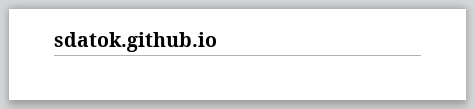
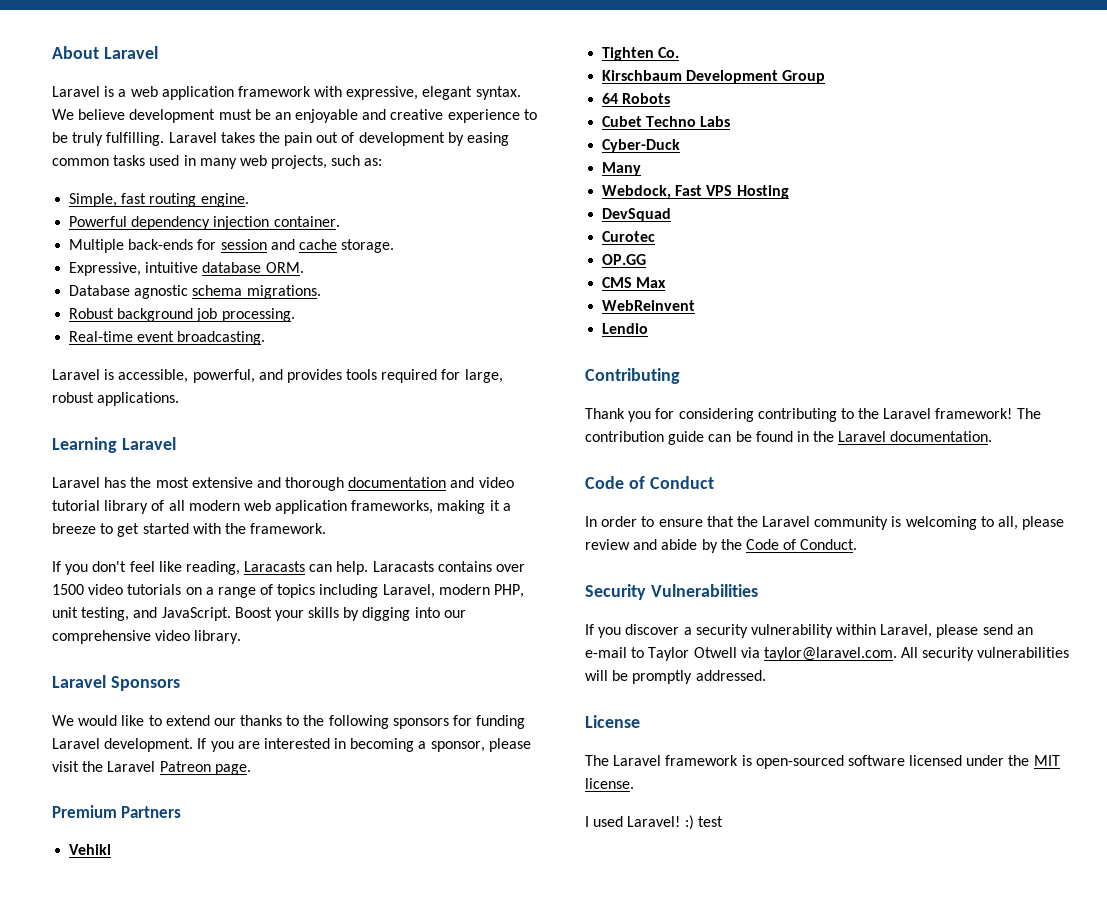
[54,32,217,52] sdatok.github.io -> [52,46,158,59] [52,86,521,100] [52,109,537,123] [52,132,510,146] [52,155,383,169] [69,193,249,207] [69,216,340,230] [69,239,395,253] [69,262,304,276] [69,285,321,299] [69,308,295,322] [69,331,266,345] [52,369,503,383] [52,392,180,406] [52,437,176,453] [52,477,514,491] [52,500,511,514] [52,523,327,537] [52,561,526,575] [52,584,525,598] [52,607,466,621] [52,630,242,644] [52,675,180,691] [52,715,526,729] [52,738,531,752] [52,761,251,775] [52,805,182,818] [69,844,112,855] [602,47,680,61] [602,70,826,84] [602,93,671,104] [602,116,731,127] [602,139,681,153] [602,162,642,176] [602,185,789,199] [602,208,672,222] [602,231,656,242] [602,254,647,265] [602,277,667,288] [602,300,696,311] [602,323,649,334] [585,368,680,384] [585,408,1041,422] [585,431,993,445] [585,476,714,489] [585,516,1065,530] [585,539,858,553] [585,584,758,600] [585,624,1033,638] [585,647,1070,661] [585,670,766,684] [585,715,640,728] [585,755,1060,769] [585,778,634,789] [585,815,723,830] About Laravel // Laravel is a web application framework with expressive, elegant syntax. We believe development must be an enjoyable and creative experience to be truly fulfilling. Laravel takes the pain out of development by easing common tasks used in many web projects, such as: // Simple, fast routing engine. // Powerful dependency injection container. // Multiple back-ends for session and cache storage. // Expressive, intuitive database ORM. // Database agnostic schema migrations. // Robust background job processing. // Real-time event broadcasting. // Laravel is accessible, powerful, and provides tools required for large, robust applications. // Learning Laravel // Laravel has the most extensive and thorough documentation and video tutorial library of all modern web application frameworks, making it a breeze to get started with the framework. // If you don't feel like reading, Laracasts can help. Laracasts contains over 1500 video tutorials on a range of topics including Laravel, modern PHP, unit testing, and JavaScript. Boost your skills by digging into our comprehensive video library. // Laravel Sponsors // We would like to extend our thanks to the following sponsors for funding Laravel development. If you are interested in becoming a sponsor, please visit the Laravel Patreon page. // Premium Partners // Vehikl // Tighten Co. // Kirschbaum Development Group // 64 Robots // Cubet Techno Labs // Cyber-Duck // Many // Webdock, Fast VPS Hosting // DevSquad // Curotec // OP.GG // CMS Max // WebReinvent // Lendio // Contributing // Thank you for considering contributing to the Laravel framework! The contribution guide can be found in the Laravel documentation. // Code of Conduct // In order to ensure that the Laravel community is welcoming to all, please review and abide by the Code of Conduct. // Security Vulnerabilities // If you discover a security vulnerability within Laravel, please send an e-mail to Taylor Otwell via taylor@laravel.com. All security vulnerabilities will be promptly addressed. // License // The Laravel framework is open-sourced software licensed under the MIT license. // I used Laravel! :) test

